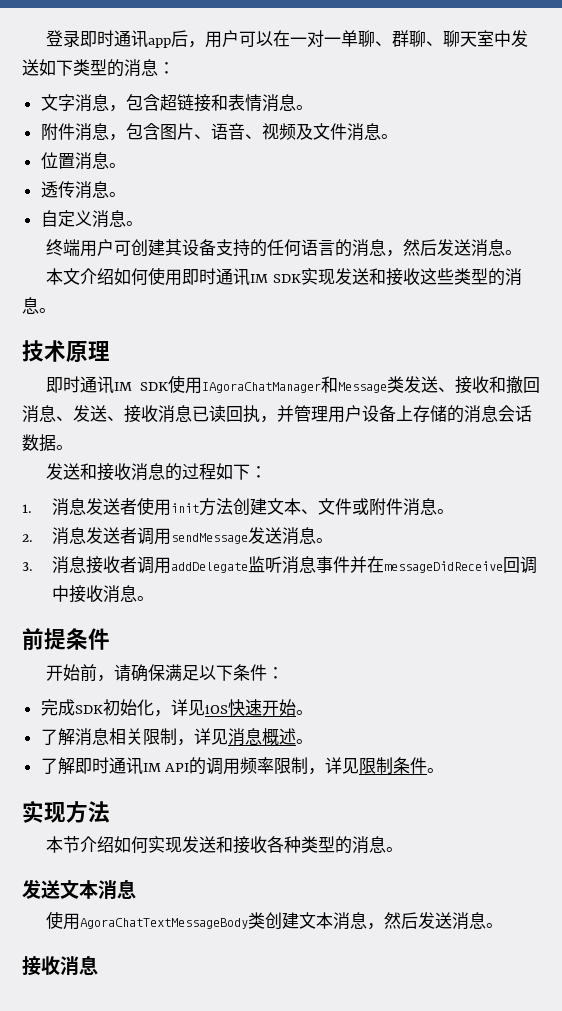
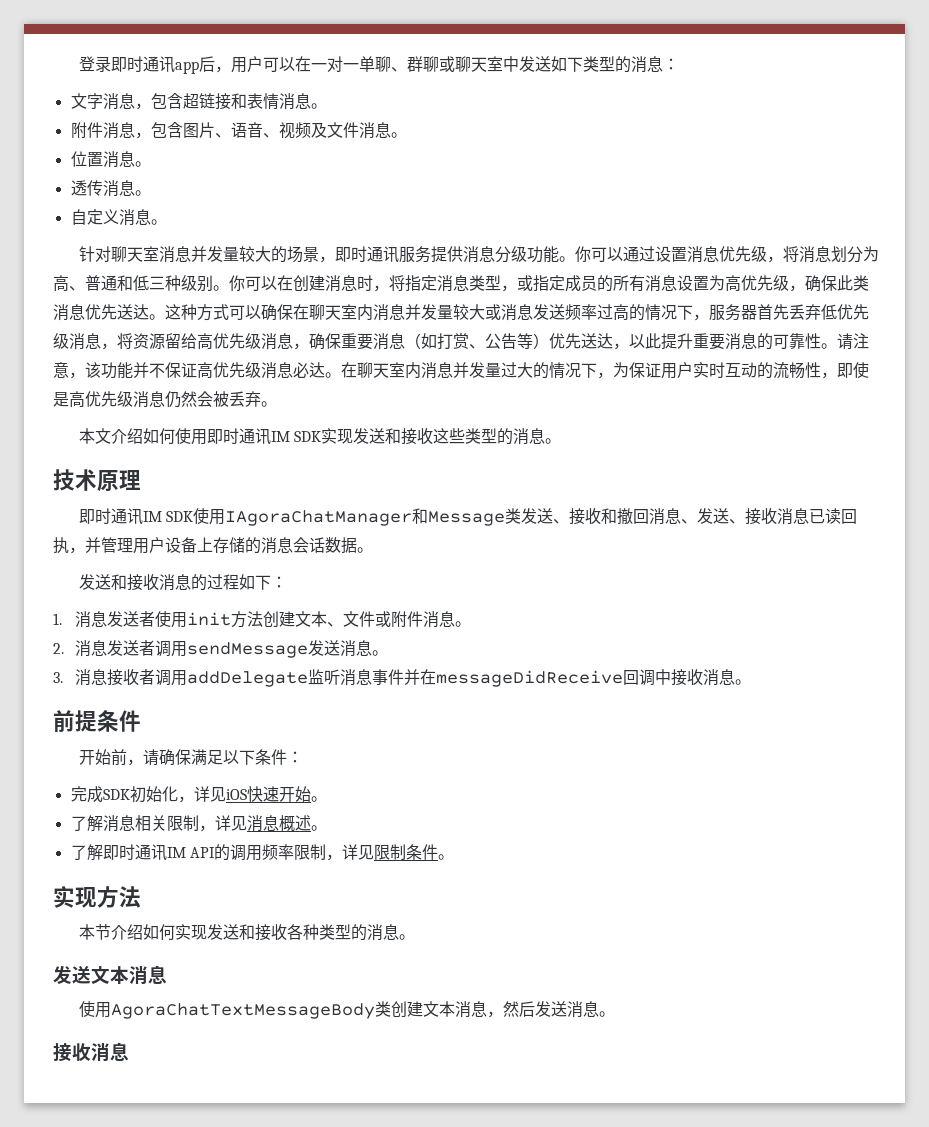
[425,41,443,46] 、 -> [438,56,455,72] 或
[45,239,505,257] 终端用户可创建其设备支持的任何语言的消息，然后发送消息 -> [78,246,879,263] [53,275,869,292] [53,304,869,321] [53,333,869,350] [53,362,869,379] [53,391,261,408] 针对聊天室消息并发量较大的场景，即时通讯服务提供消息分级功能。你可以通过设置消息优先级，将消息划分为高、普通和低三种级别。你可以在创建消息时，将指定消息类型，或指定成员的所有消息设置为高优先级，确保此类消息优先送达。这种方式可以确保在聊天室内消息并发量较大或消息发送频率过高的情况下，服务器首先丢弃低优先级消息，将资源留给高优先级消息，确保重要消息（如打赏、公告等）优先送达，以此提升重要消息的可靠性。请注意，该功能并不保证高优先级消息必达。在聊天室内消息并发量过大的情况下，为保证用户实时互动的流畅性，即使是高优先级消息仍然会被丢弃

